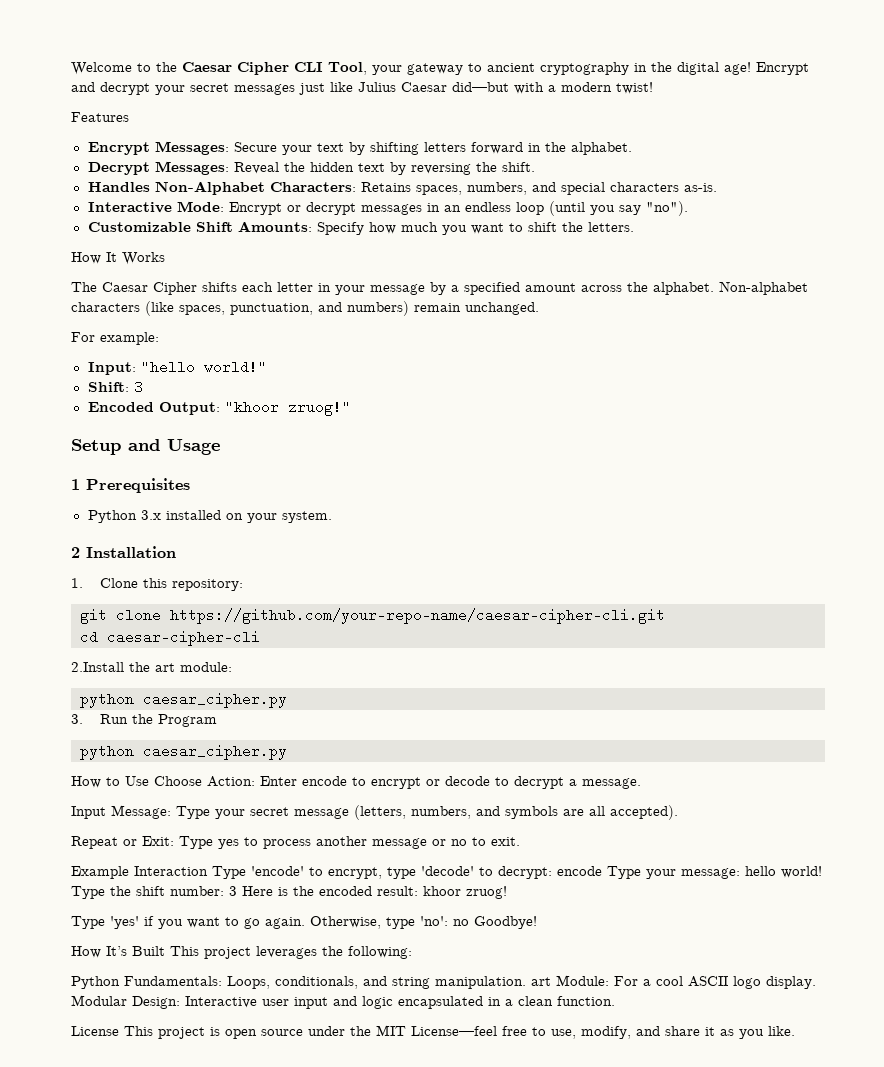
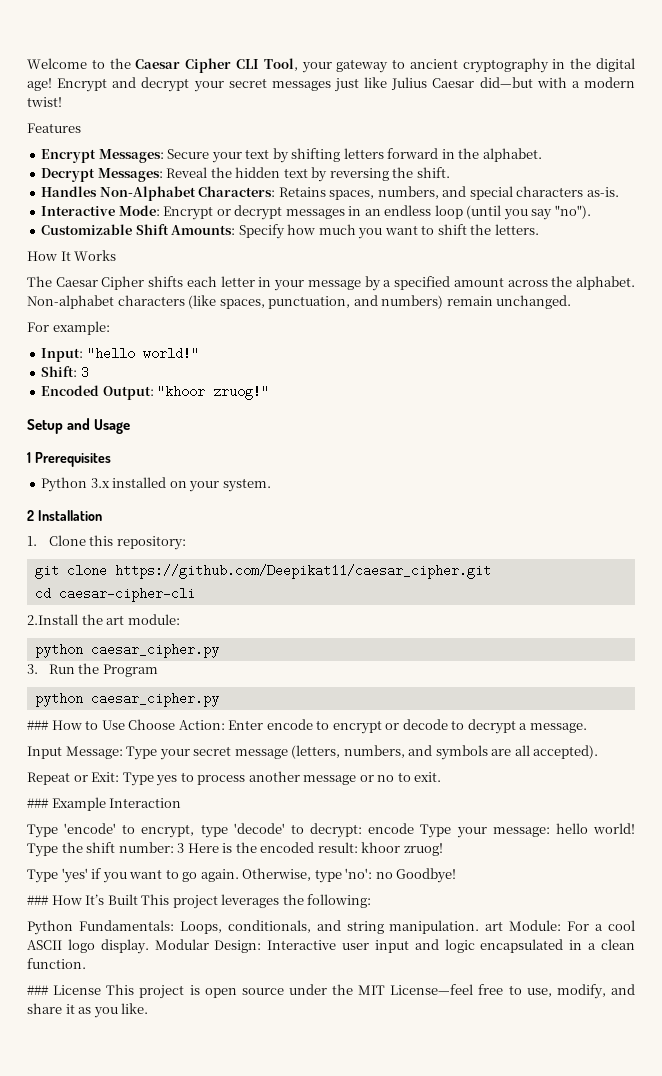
[170,608,665,624] https://github.com/your-repo-name/caesar-cipher-cli.git -> [114,564,491,579] https://github.com/Deepikat11/caesar_cipher.git
(287, 752) none -> [27,720,49,730] ###
(520, 841) none -> [27,798,49,808] ###
(208, 871) none -> (182, 803) //
(537, 922) none -> [27,895,49,905] ###
(615, 1001) none -> [27,985,49,995] ###

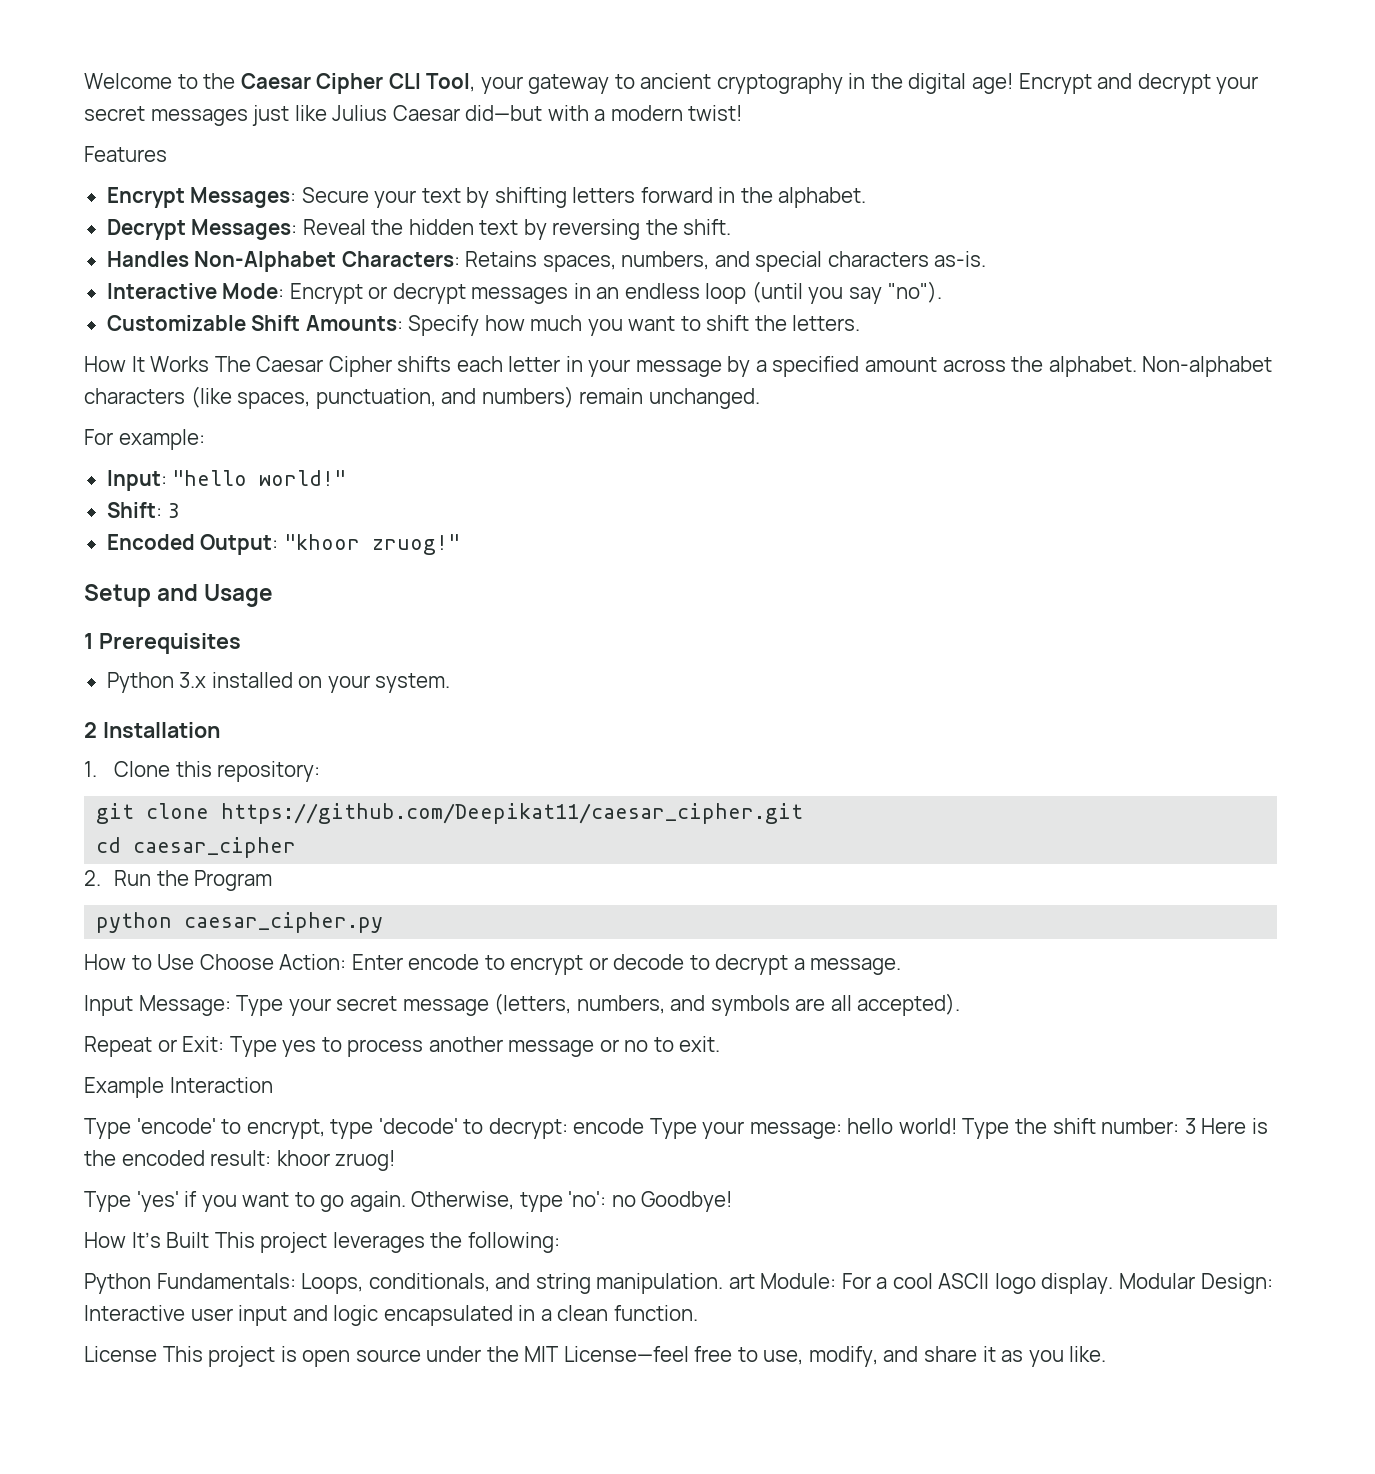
(117, 255) // -> (210, 364) none
[58,587,195,602] [27,614,180,625] [34,643,219,658] [27,664,38,674] caesar-cipher-cli // 2.Install the art module: // python caesar_cipher.py // 3. -> [133,837,297,858] [84,870,101,886] caesar_cipher // 2.
[27,720,49,730] ### -> (384, 922) none
[27,798,49,808] ### -> (721, 1044) none
[27,895,49,905] ### -> (733, 1201) none
[27,985,49,995] ### -> (698, 1313) none

